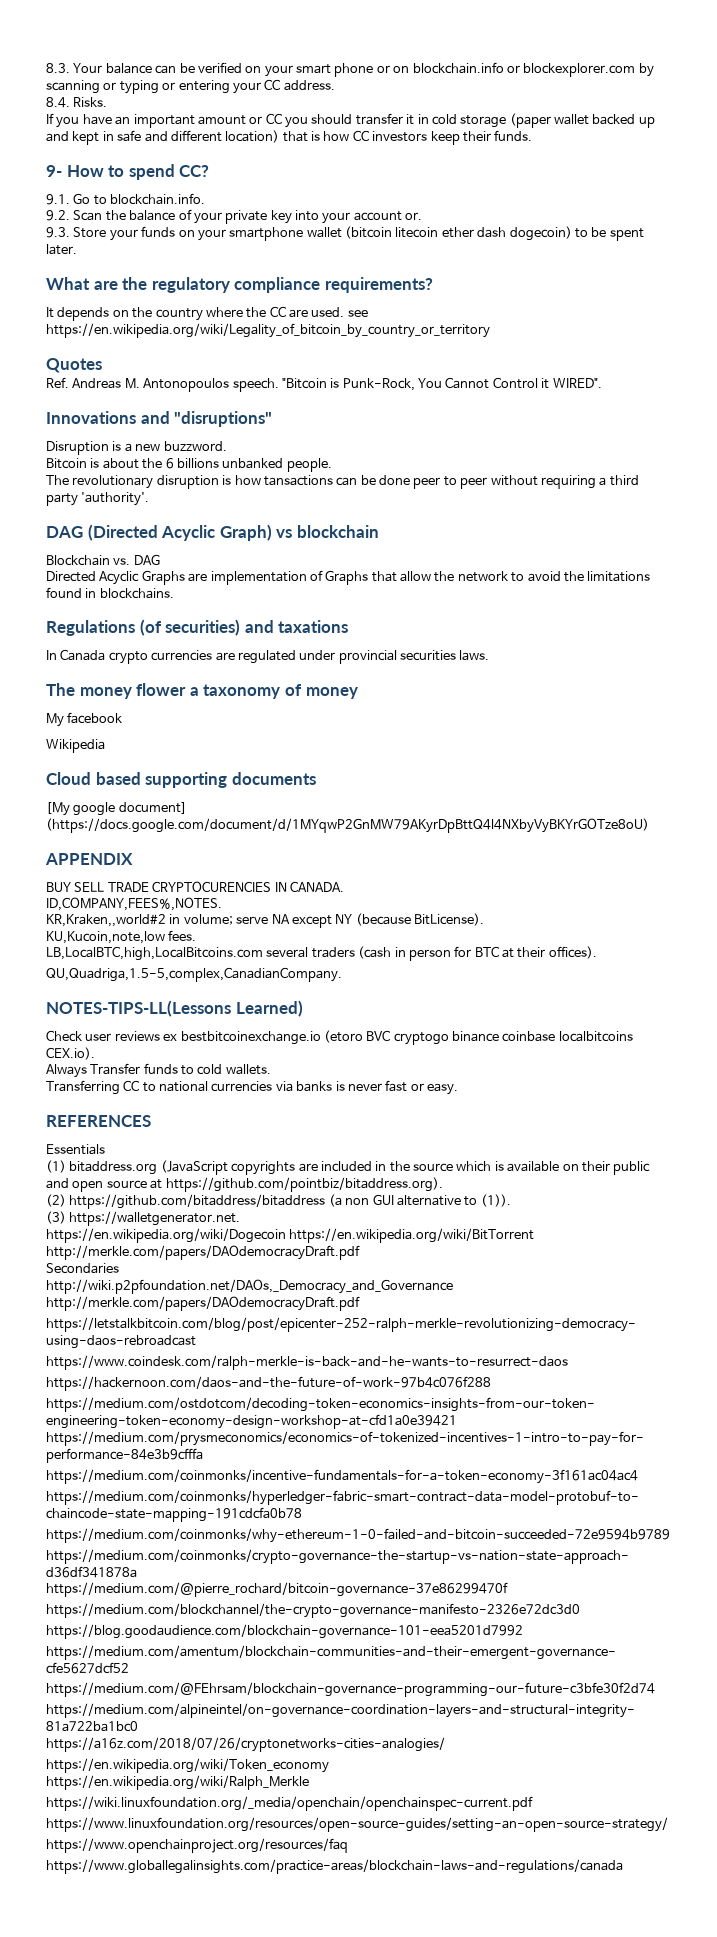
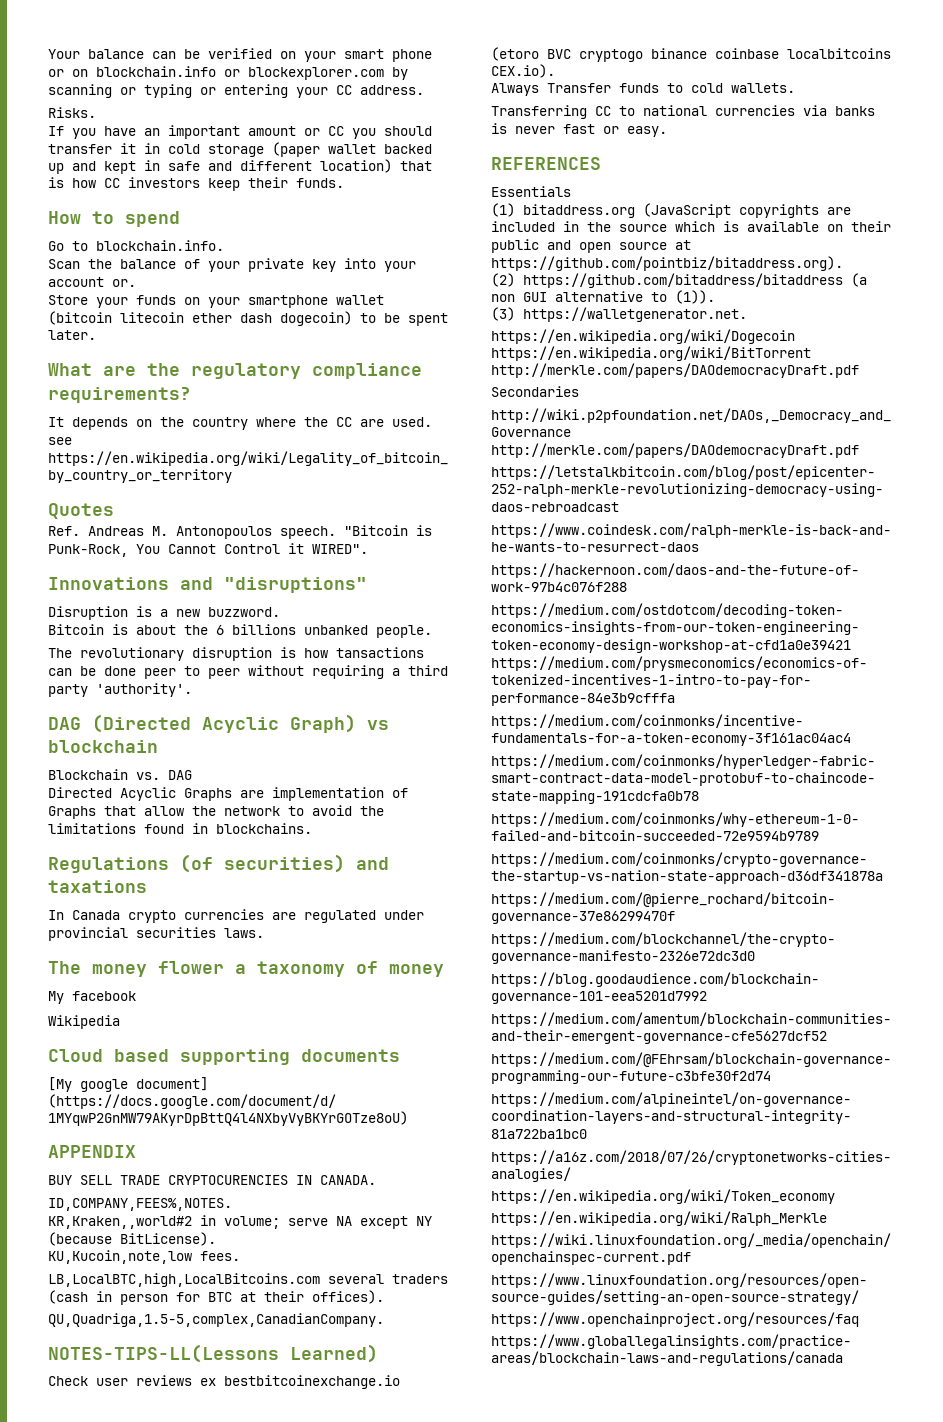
[46,63,70,73] 8.3. -> (48, 54) none
[46,97,70,108] 8.4. -> (424, 90) none
[46,165,62,177] 9- -> (344, 183) none
[179,165,210,177] [46,194,70,205] CC? // 9.1. -> (180, 219) //
[46,210,70,221] 9.2. -> (224, 245) none
[46,227,70,238] 9.3. -> (136, 283) none

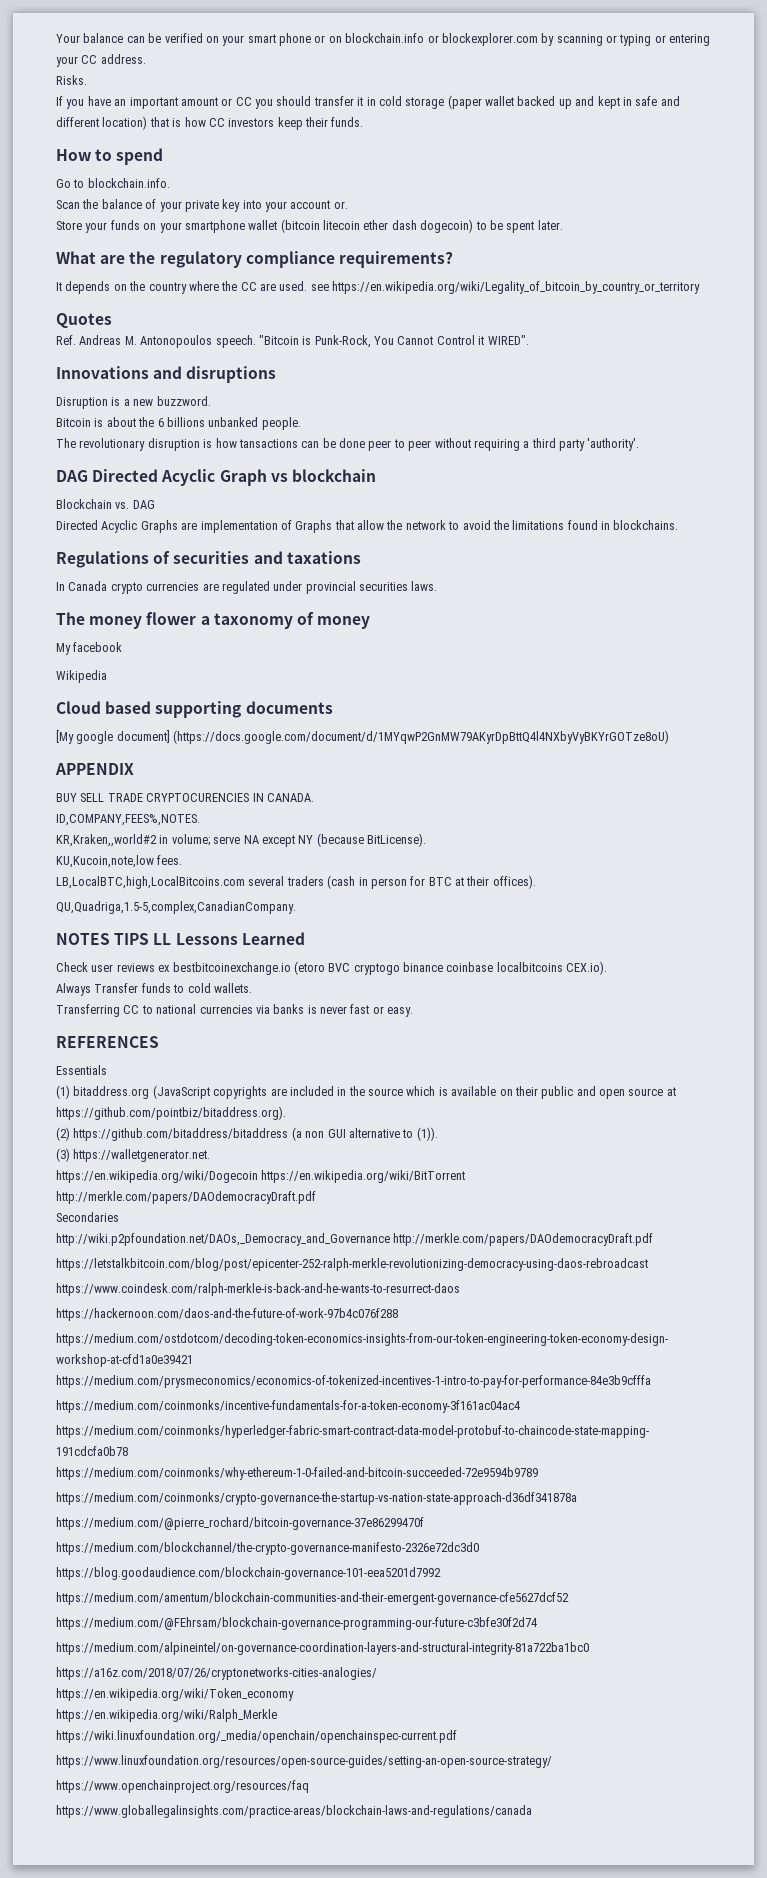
[224,577,367,593] "disruptions" -> [186,366,277,383] disruptions
[92,714,356,733] (Directed Acyclic Graph) -> [92,469,267,486] Directed Acyclic Graph
[180,854,345,873] (of securities) -> [153,551,250,564] of securities
[48,1344,378,1363] NOTES-TIPS-LL(Lessons Learned) -> [56,932,305,945] NOTES TIPS LL Lessons Learned

